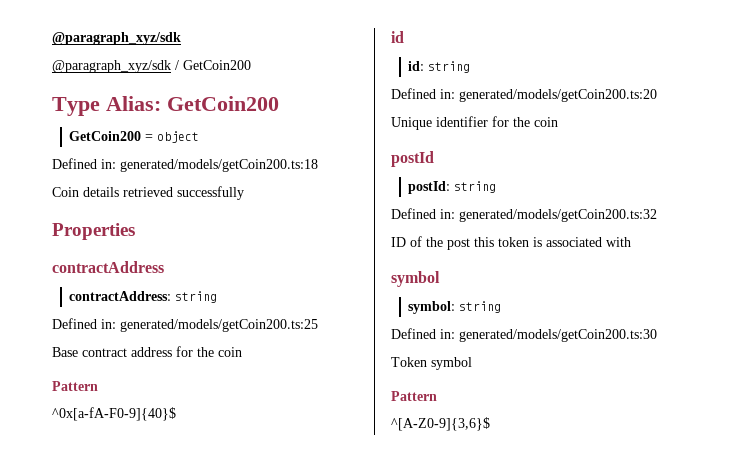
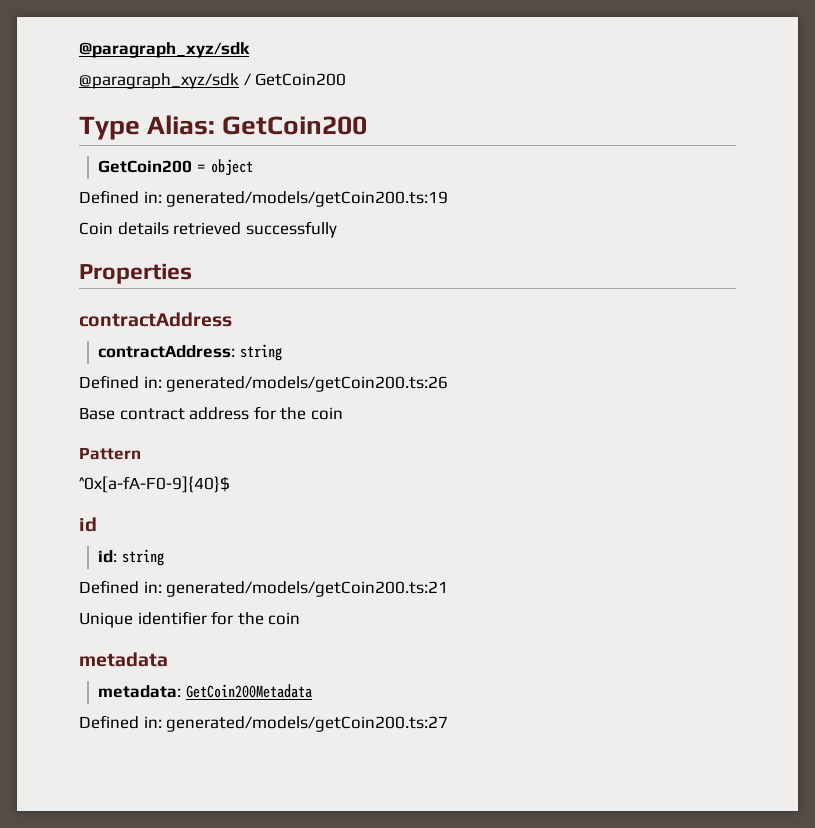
[120,159,318,172] generated/models/getCoin200.ts:18 -> [166,191,449,207] generated/models/getCoin200.ts:19
[120,319,318,332] generated/models/getCoin200.ts:25 -> [166,376,449,392] generated/models/getCoin200.ts:26
[459,89,657,102] generated/models/getCoin200.ts:20 -> [166,581,449,597] generated/models/getCoin200.ts:21
[391,151,434,167] [408,181,497,194] [391,208,657,222] [391,236,631,250] [391,271,440,287] [408,301,502,314] [391,328,657,342] [391,357,472,370] [391,391,437,401] [391,417,490,431] postId // postId: string // Defined in: generated/models/getCoin200.ts:32 // ID of the post this token is associated with // symbol // symbol: string // Defined in: generated/models/getCoin200.ts:30 // Token symbol // Pattern // ^[A-Z0-9]{3,6}$ -> [79,652,168,667] [98,684,313,698] [79,715,449,732] metadata // metadata: GetCoin200Metadata // Defined in: generated/models/getCoin200.ts:27

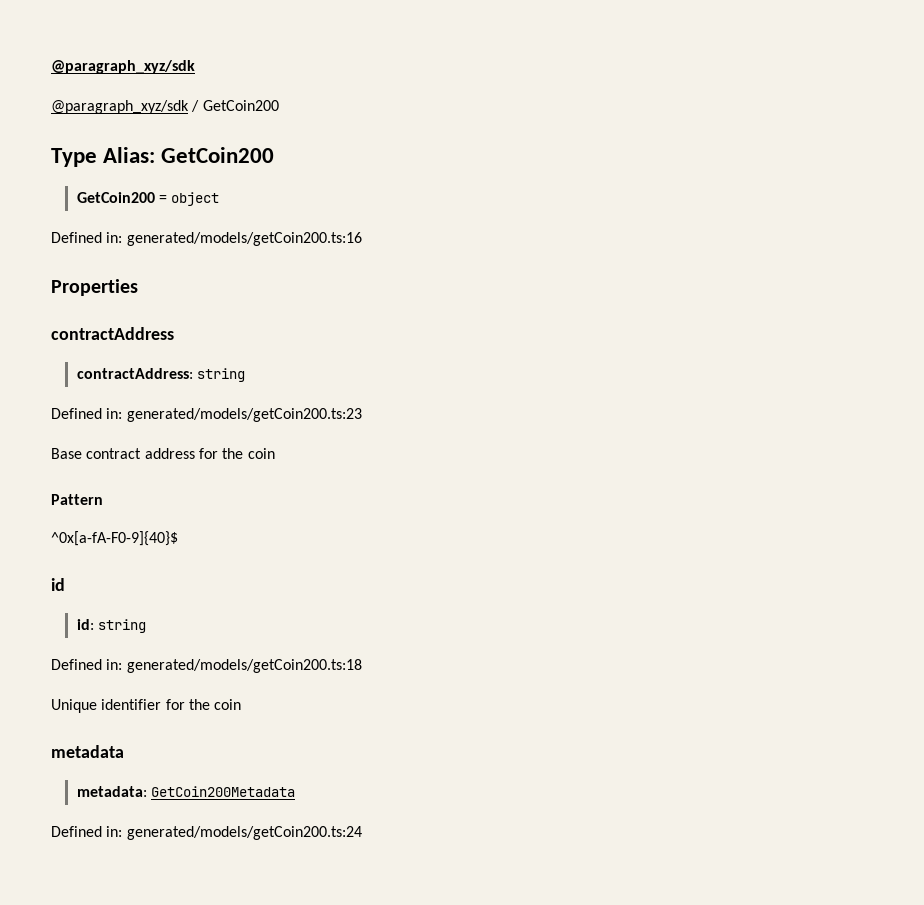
[166,191,449,207] [79,221,337,238] generated/models/getCoin200.ts:19 // Coin details retrieved successfully -> [126,232,362,246] generated/models/getCoin200.ts:16
[166,376,449,392] generated/models/getCoin200.ts:26 -> [126,408,362,422] generated/models/getCoin200.ts:23
[166,581,449,597] generated/models/getCoin200.ts:21 -> [126,659,362,673] generated/models/getCoin200.ts:18
[166,716,449,732] generated/models/getCoin200.ts:27 -> [126,826,362,840] generated/models/getCoin200.ts:24

